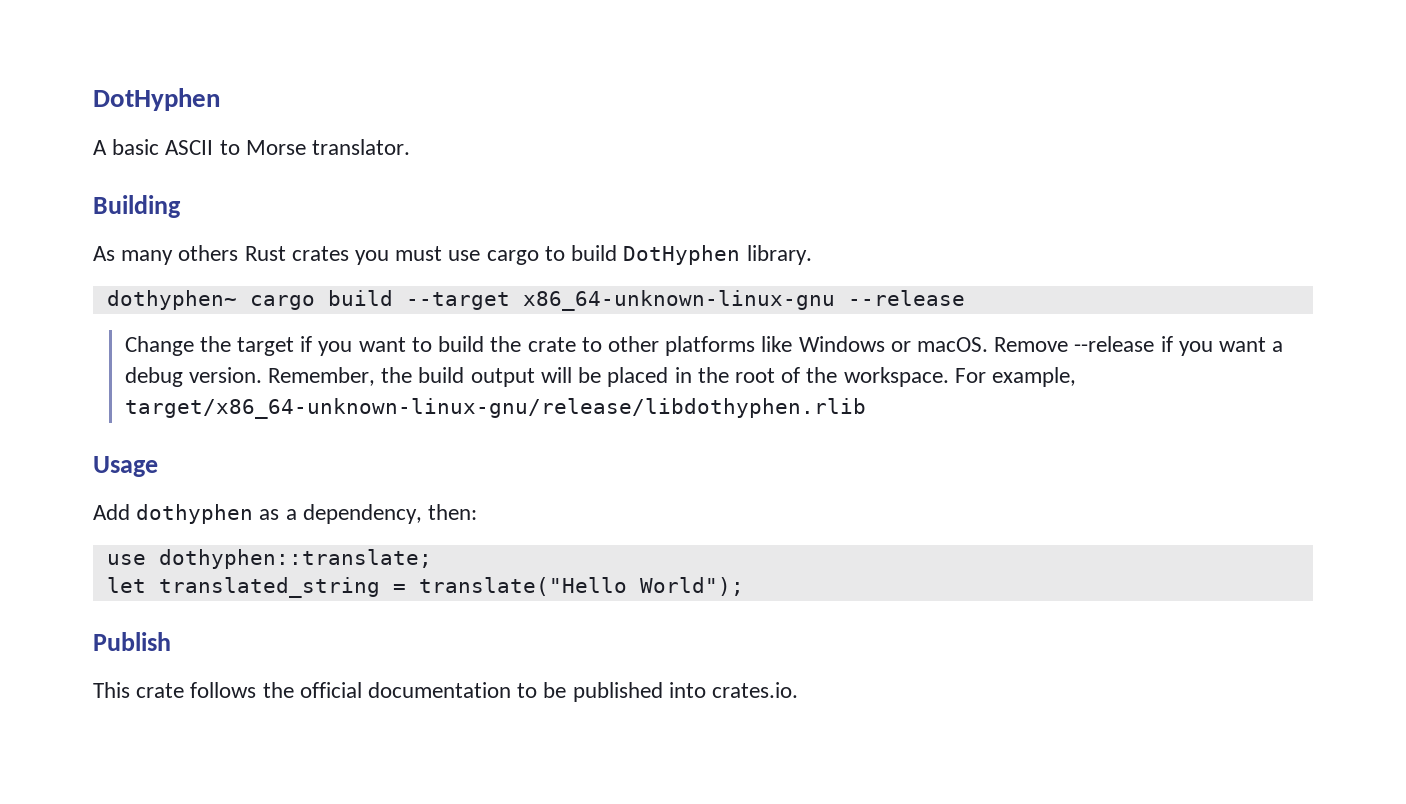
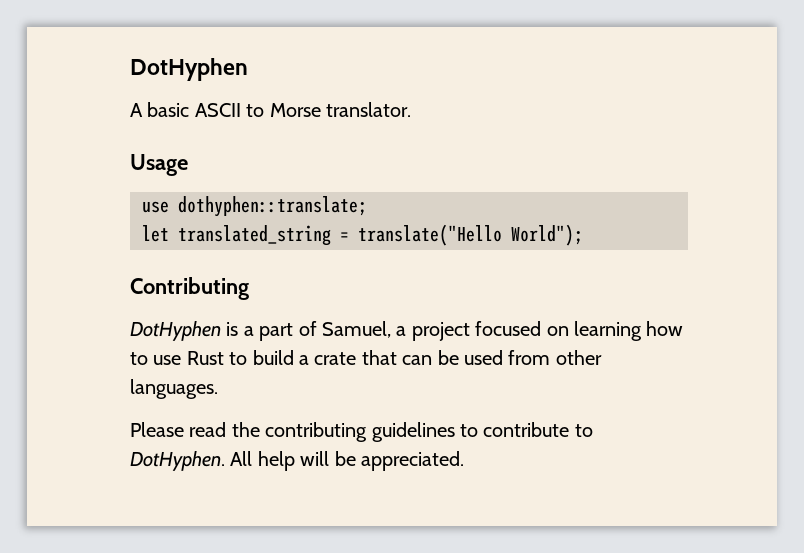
[93,195,181,218] [93,245,812,265] [106,290,965,311] [124,336,1284,356] [124,367,1076,387] [124,398,866,419] [93,456,158,477] [93,504,478,524] Building // As many others Rust crates you must use cargo to build DotHyphen library. // dothyphen~ cargo build --target x86_64-unknown-linux-gnu --release // Change the target if you want to build the crate to other platforms like Windows or macOS. Remove --release if you want a debug version. Remember, the build output will be placed in the root of the workspace. For example, target/x86_64-unknown-linux-gnu/release/libdothyphen.rlib // Usage // Add dothyphen as a dependency, then: -> [130,154,188,176] Usage
[93,632,171,651] [93,682,799,702] Publish // This crate follows the official documentation to be published into crates.io. -> [130,277,249,300] [130,321,684,341] [130,350,602,365] [130,379,218,399] [130,422,593,442] [130,451,464,471] Contributing // DotHyphen is a part of Samuel, a project focused on learning how to use Rust to build a crate that can be used from other languages. // Please read the contributing guidelines to contribute to DotHyphen. All help will be appreciated.

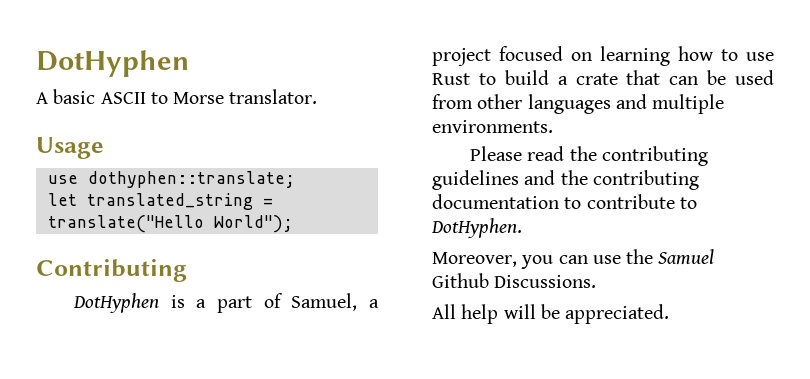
[130,379,218,399] languages. -> [527,94,725,114] [432,120,553,133] languages and multiple environments.
(455, 432) none -> [524,170,699,190] [432,194,559,209] and the contributing documentation
(225, 461) none -> [432,249,715,269] [432,273,597,288] // Moreover, you can use the Samuel Github Discussions. //

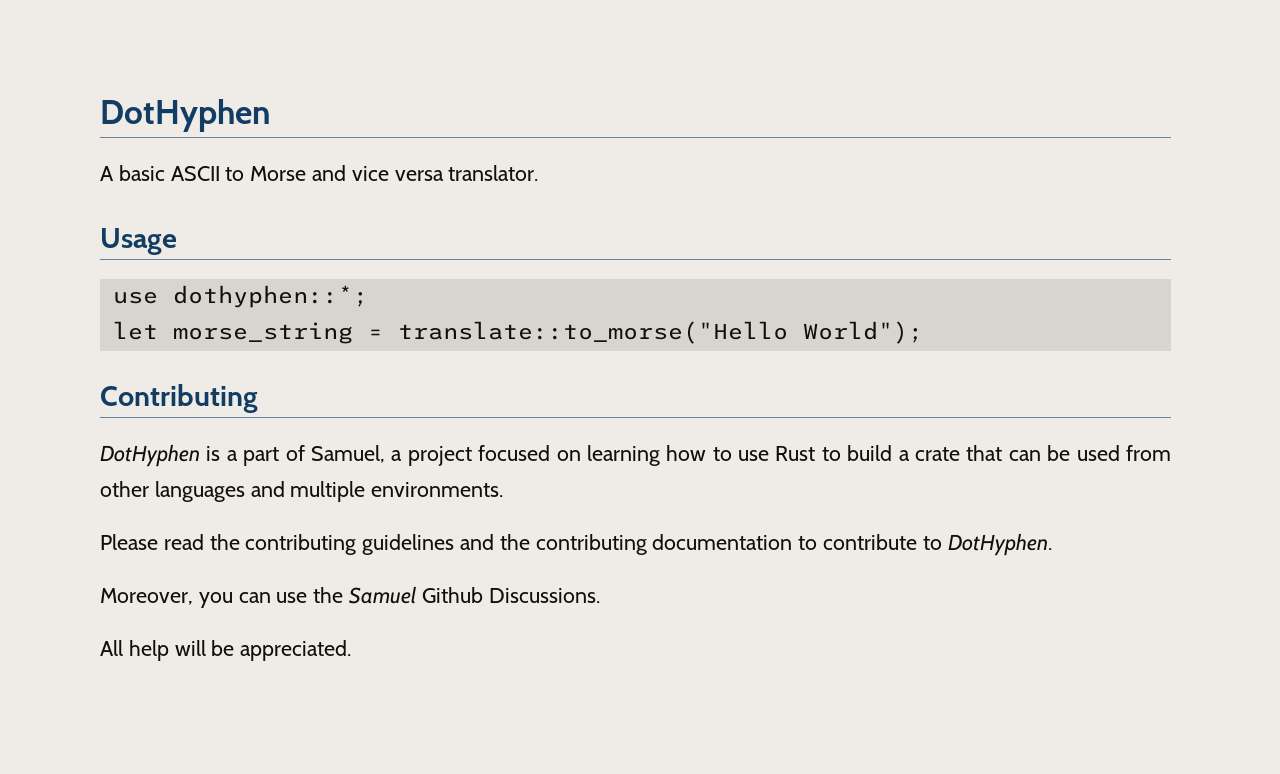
(225, 98) none -> [312,165,444,181] and vice versa
[87,171,295,188] dothyphen::translate; -> [172,285,368,308] dothyphen::*;
[86,193,273,210] [47,215,204,233] translated_string = translate("Hello -> [172,321,788,344] morse_string = translate::to_morse("Hello

